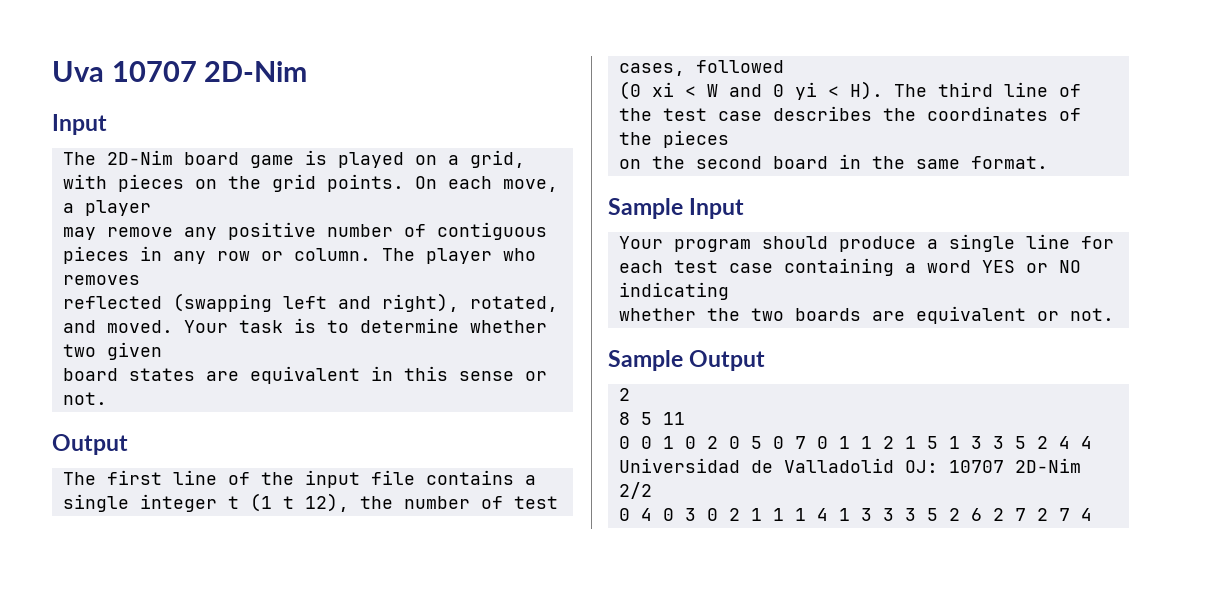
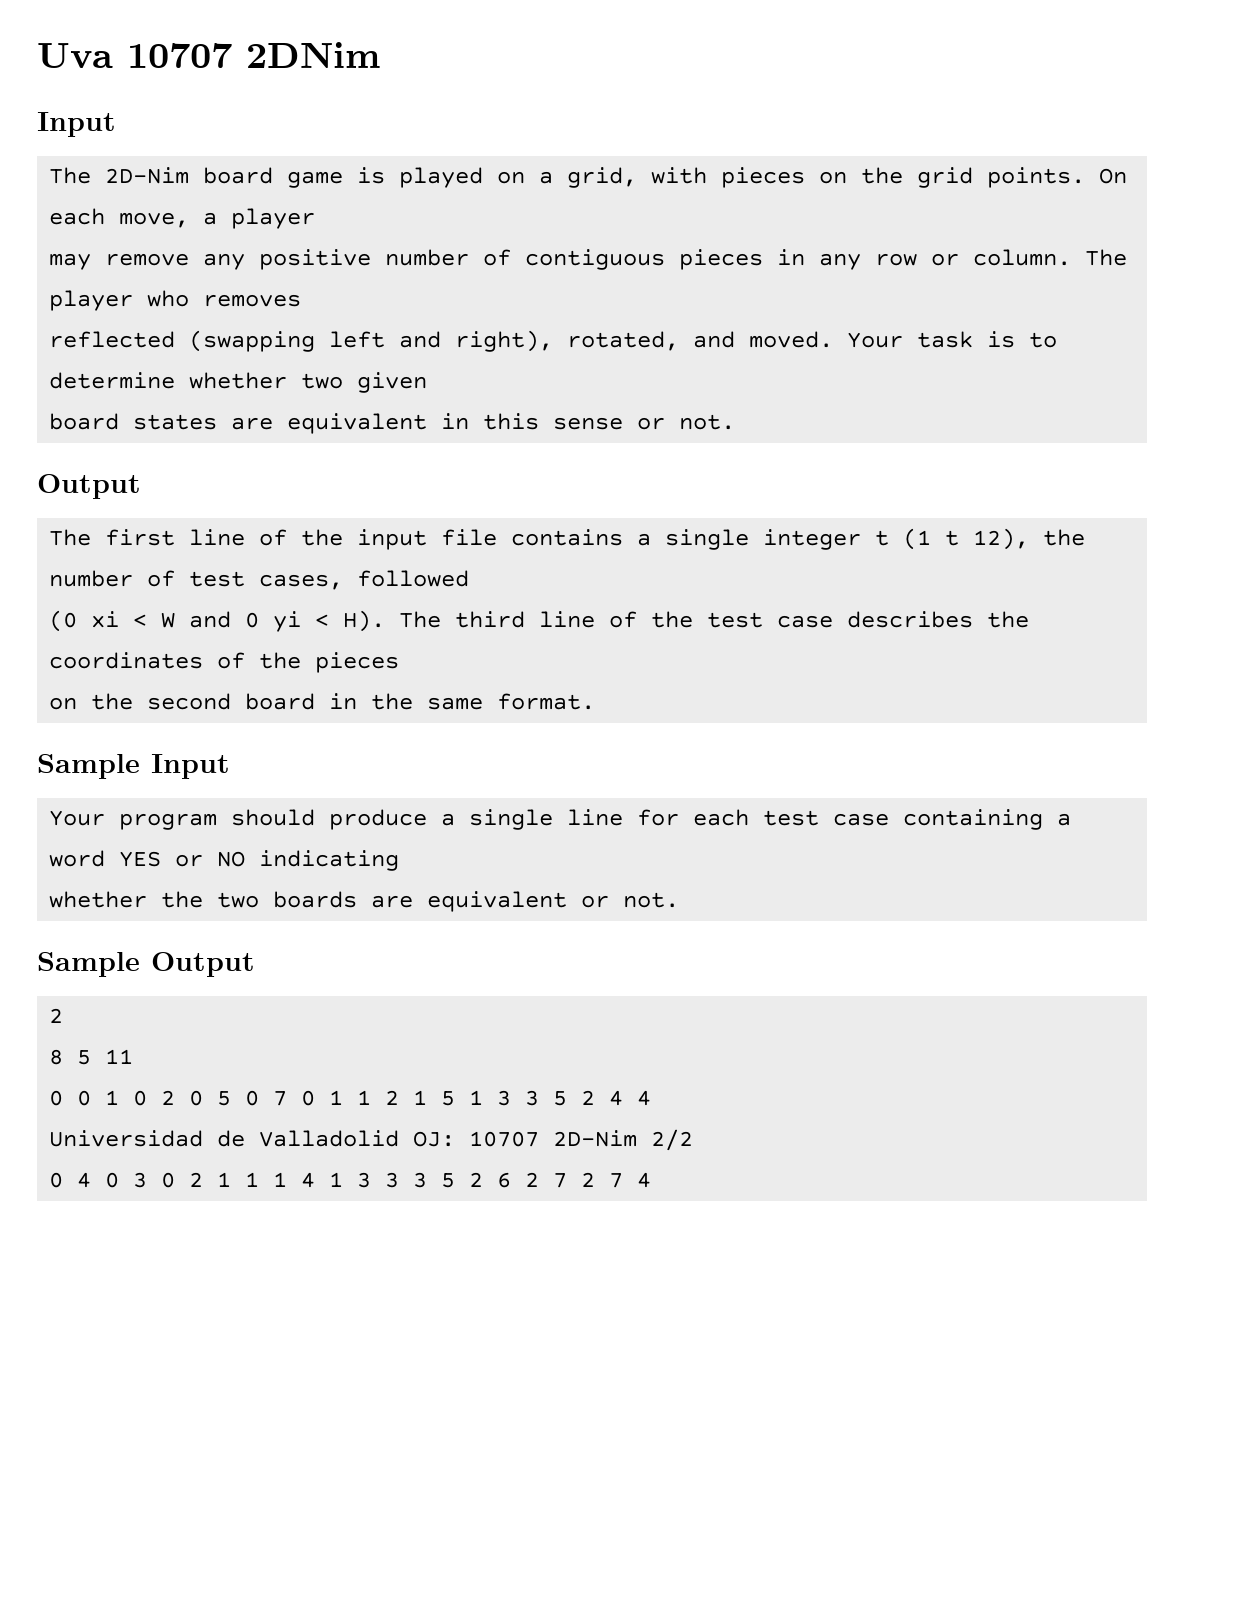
[204,61,308,82] 2D-Nim -> [246,42,380,68] 2DNim

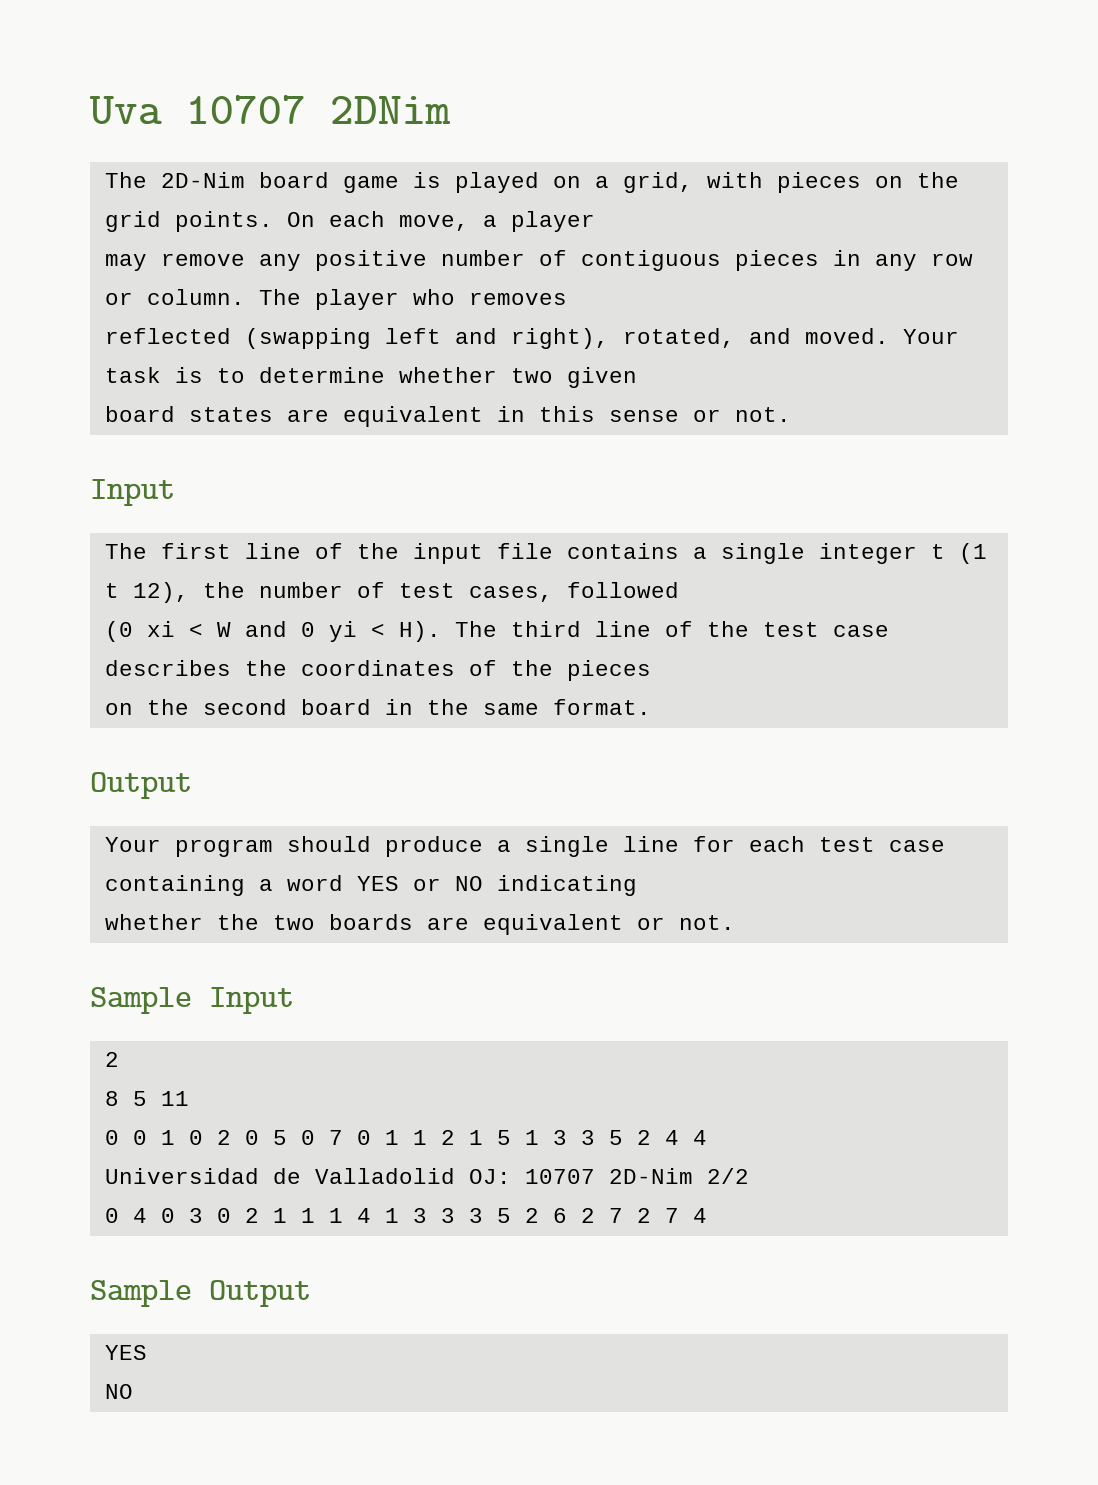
[37,112,116,137] // Input -> (451, 110) none
[37,474,141,499] Output -> [90,479,175,506] Input
[37,754,230,779] Sample Input -> [90,772,192,799] Output
[151,952,255,977] Output -> [209,987,294,1014] Input
(652, 1180) none -> [90,1280,311,1307] [104,1345,147,1360] [104,1384,133,1399] // Sample Output // YES // NO

